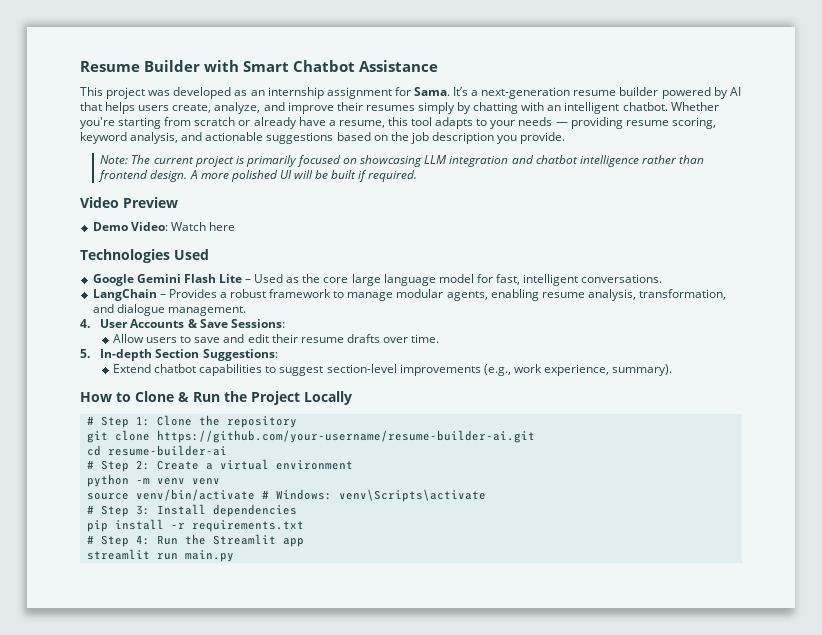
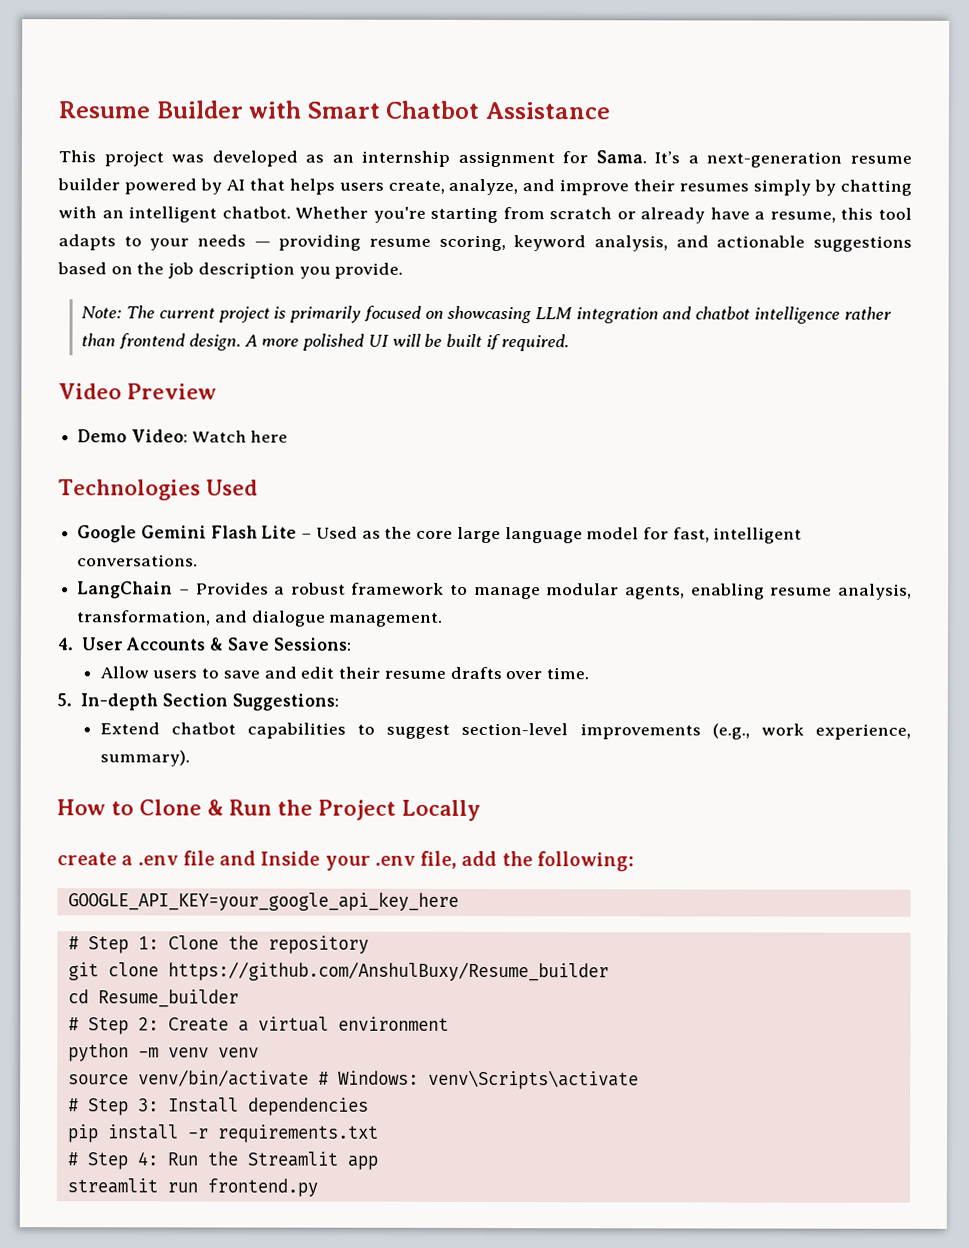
(352, 398) none -> [57,850,634,872] [67,891,459,911] // create a .env file and Inside your .env file, add the following: // GOOGLE_API_KEY=your_google_api_key_here
[156,430,535,443] https://github.com/your-username/resume-builder-ai.git -> [167,961,609,982] https://github.com/AnshulBuxy/Resume_builder
[107,445,227,456] resume-builder-ai -> [97,989,239,1008] Resume_builder
[184,550,234,562] main.py -> [206,1178,318,1197] frontend.py

